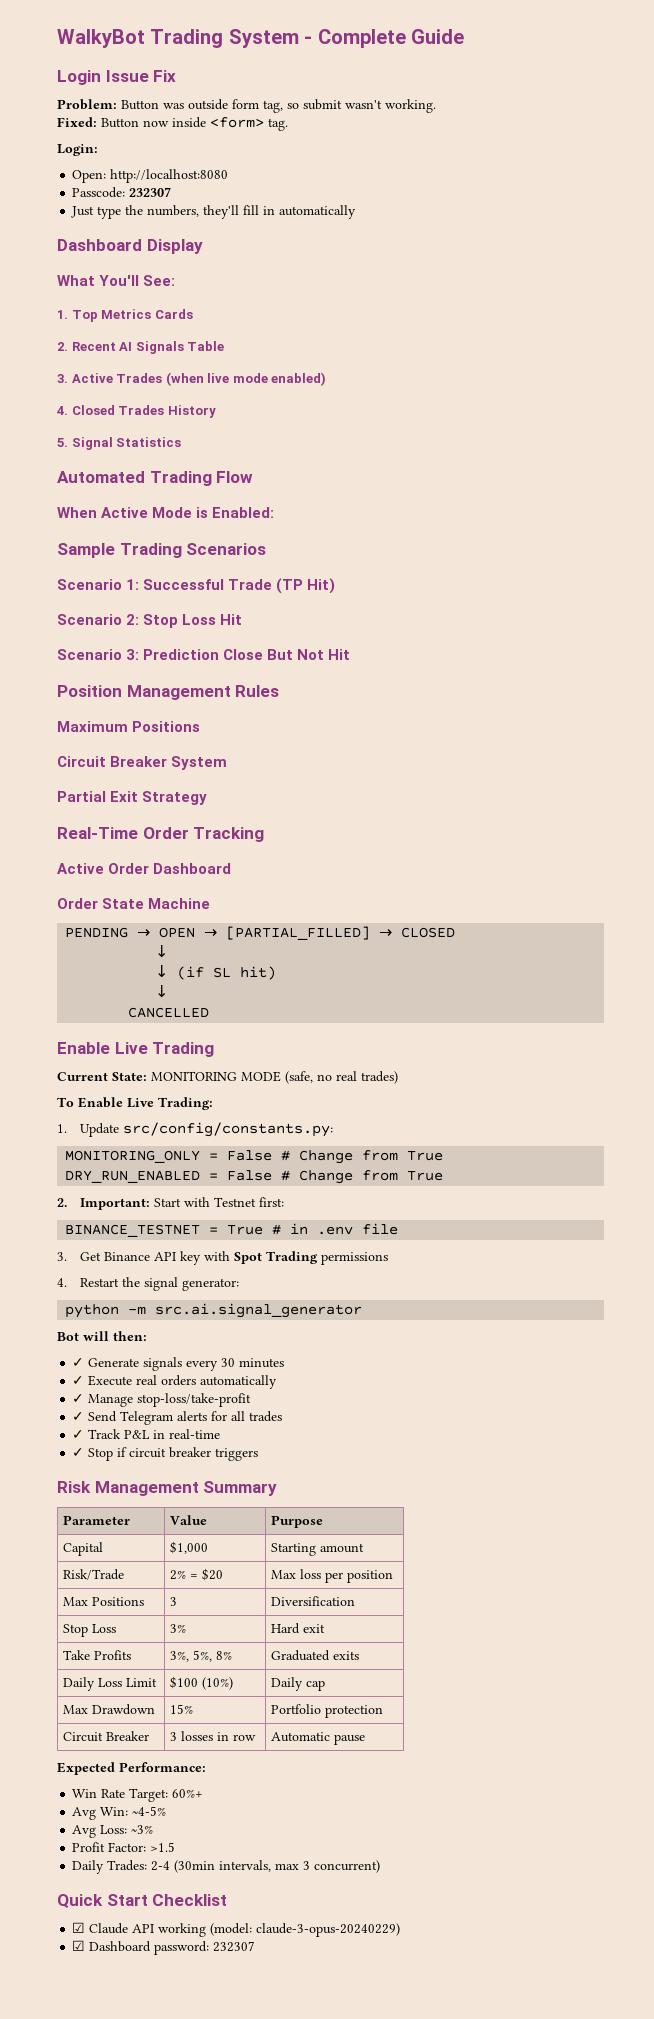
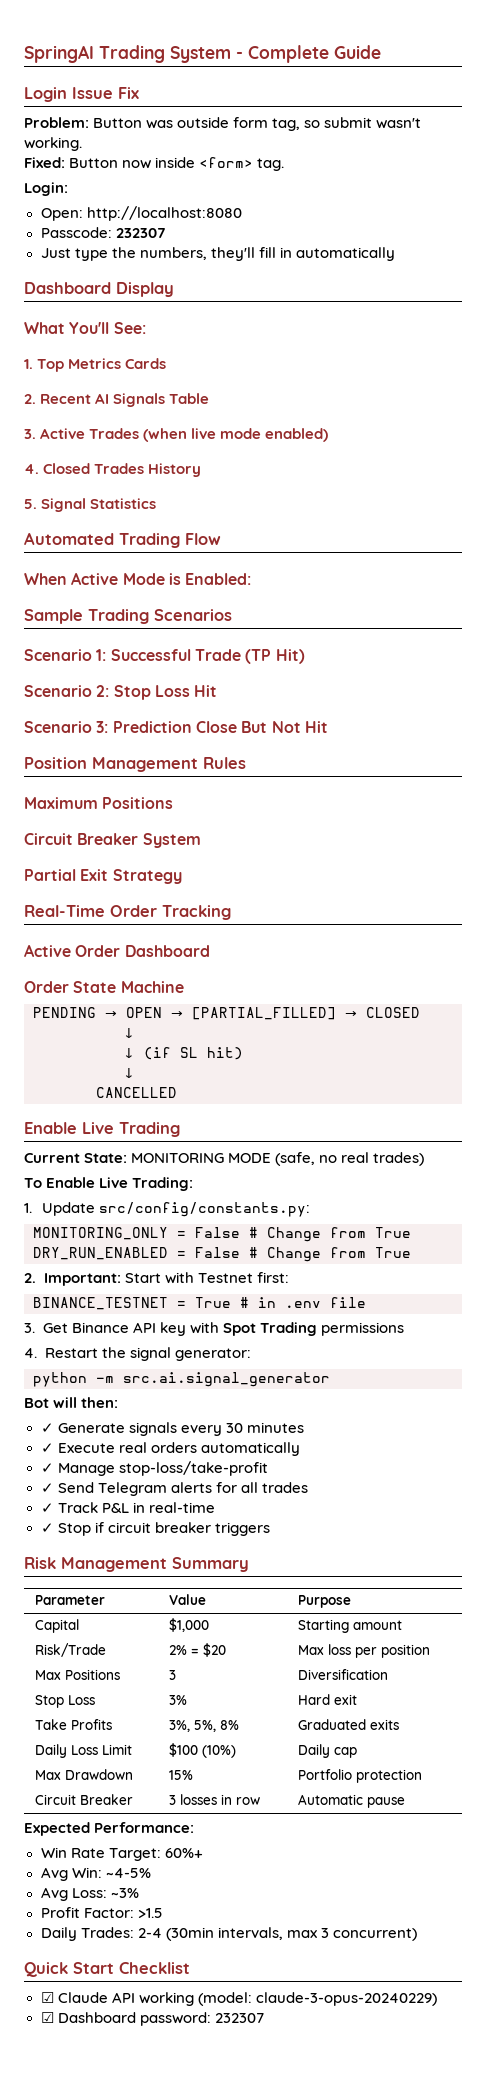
[57,29,145,48] WalkyBot -> [24,45,94,63] SpringAI

